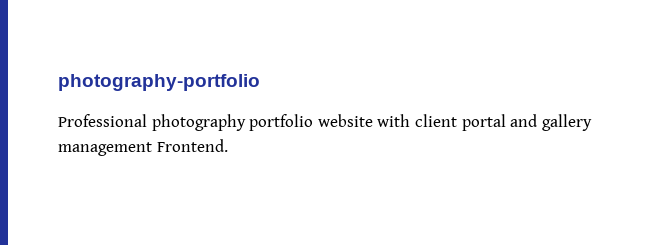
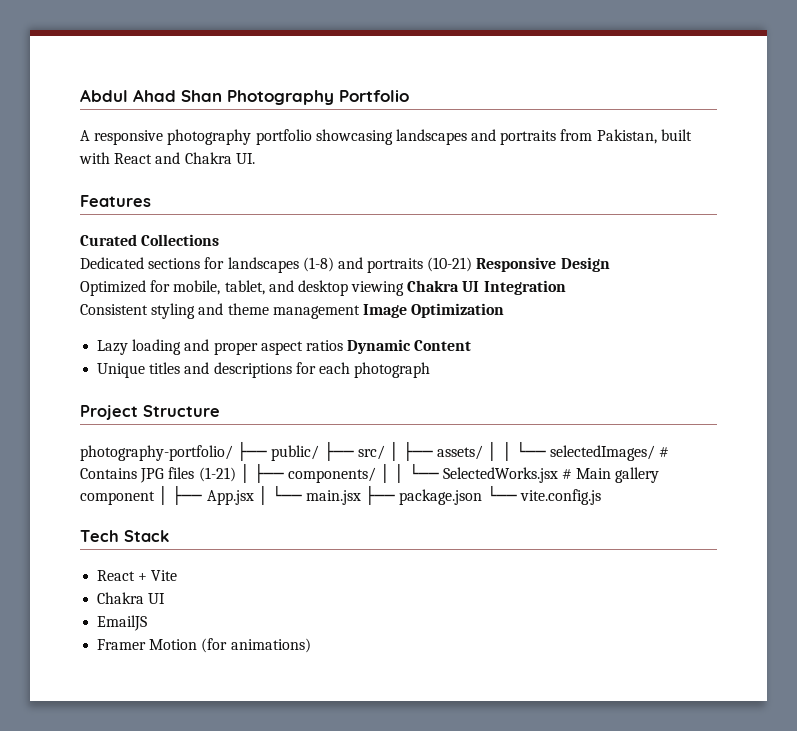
[58,74,260,91] [58,114,592,131] [58,139,228,156] photography-portfolio // Professional photography portfolio website with client portal and gallery management Frontend. -> [80,89,409,105] [80,129,692,145] [79,152,255,164] [80,195,151,207] [80,234,220,246] [80,257,610,273] [80,280,566,296] [80,303,505,319] [97,339,472,355] [97,362,431,378] [80,405,220,420] [80,441,670,461] [80,463,660,483] [80,485,601,505] [80,530,169,542] [97,570,178,581] [97,592,166,604] [97,615,148,631] [97,638,311,653] Abdul Ahad Shan Photography Portfolio // A responsive photography portfolio showcasing landscapes and portraits from Pakistan, built with React and Chakra UI. // Features // Curated Collections // Dedicated sections for landscapes (1-8) and portraits (10-21) Responsive Design // Optimized for mobile, tablet, and desktop viewing Chakra UI Integration // Consistent styling and theme management Image Optimization // Lazy loading and proper aspect ratios Dynamic Content // Unique titles and descriptions for each photograph // Project Structure // photography-portfolio/ ├── public/ ├── src/ │ ├── assets/ │ │ └── selectedImages/ # Contains JPG files (1-21) │ ├── components/ │ │ └── SelectedWorks.jsx # Main gallery component │ ├── App.jsx │ └── main.jsx ├── package.json └── vite.config.js // Tech Stack // React + Vite // Chakra UI // EmailJS // Framer Motion (for animations)

